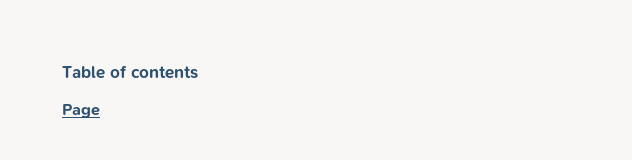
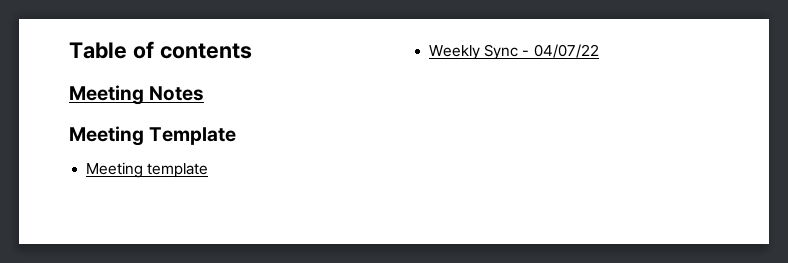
[62,104,100,118] Page -> [69,85,205,105] [69,126,237,146] [86,162,209,178] [429,44,599,60] Meeting Notes // Meeting Template // Meeting template // Weekly Sync - 04/07/22

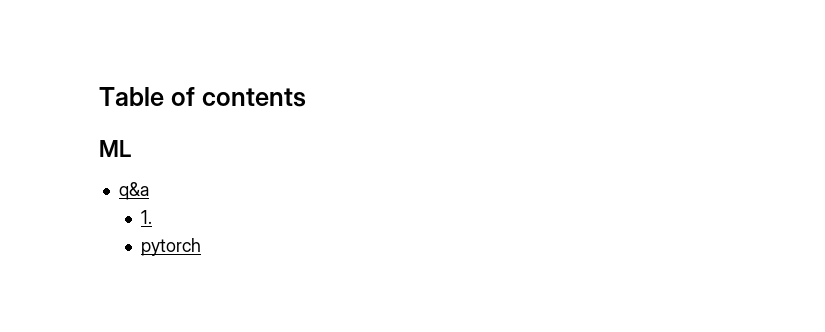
[69,85,205,105] [69,126,237,146] [86,162,209,178] [429,44,599,60] Meeting Notes // Meeting Template // Meeting template // Weekly Sync - 04/07/22 -> [99,140,131,157] [118,182,149,200] [141,210,153,224] [141,238,202,256] ML // q&a // 1. // pytorch

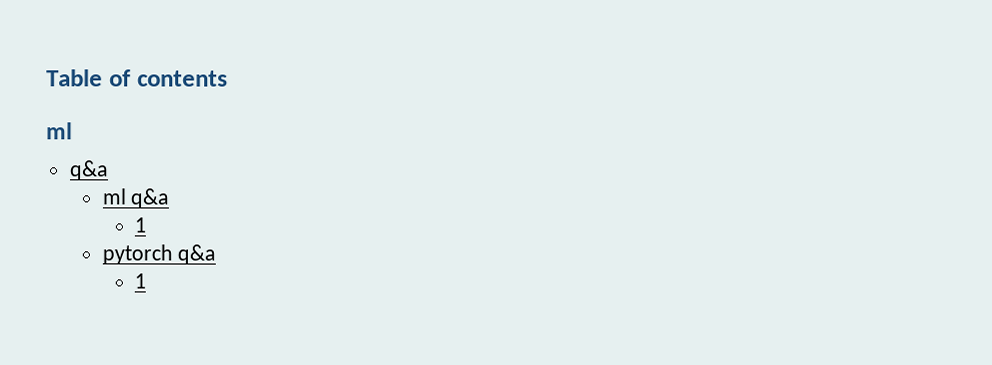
[99,140,131,157] [118,182,149,200] [141,210,153,224] ML // q&a // 1. -> [46,122,73,140] [69,160,109,181] [101,188,170,209] [134,217,147,233] ml // q&a // ml q&a // 1
(202, 247) none -> [177,244,217,265] [134,273,147,289] q&a // 1

